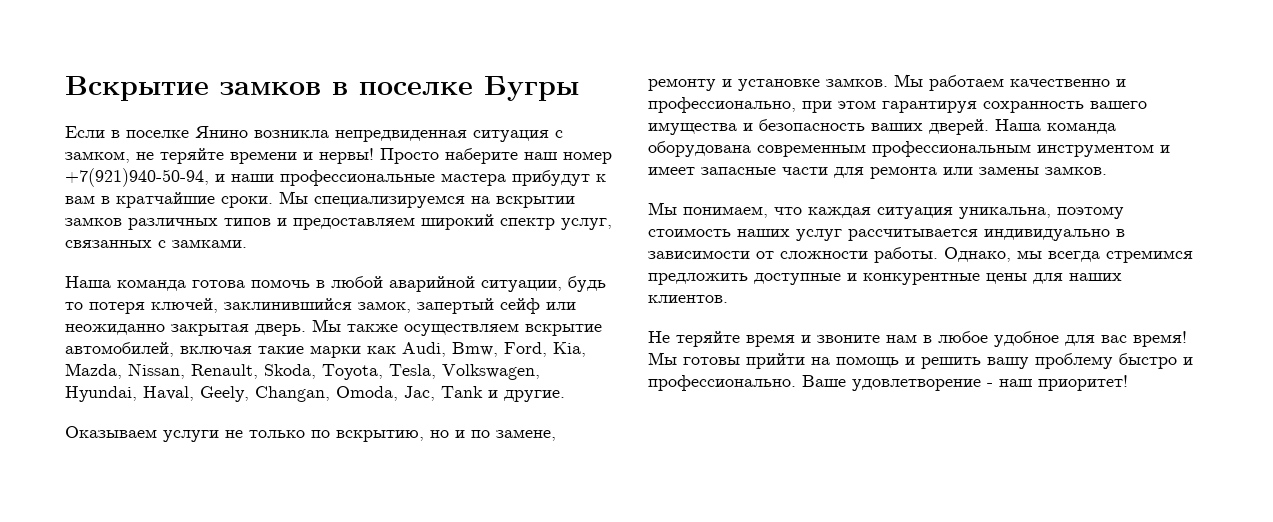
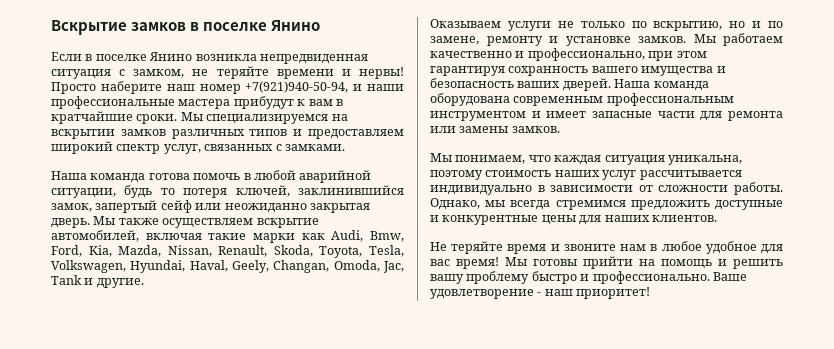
[484,76,579,101] Бугры -> [271,20,321,31] Янино

